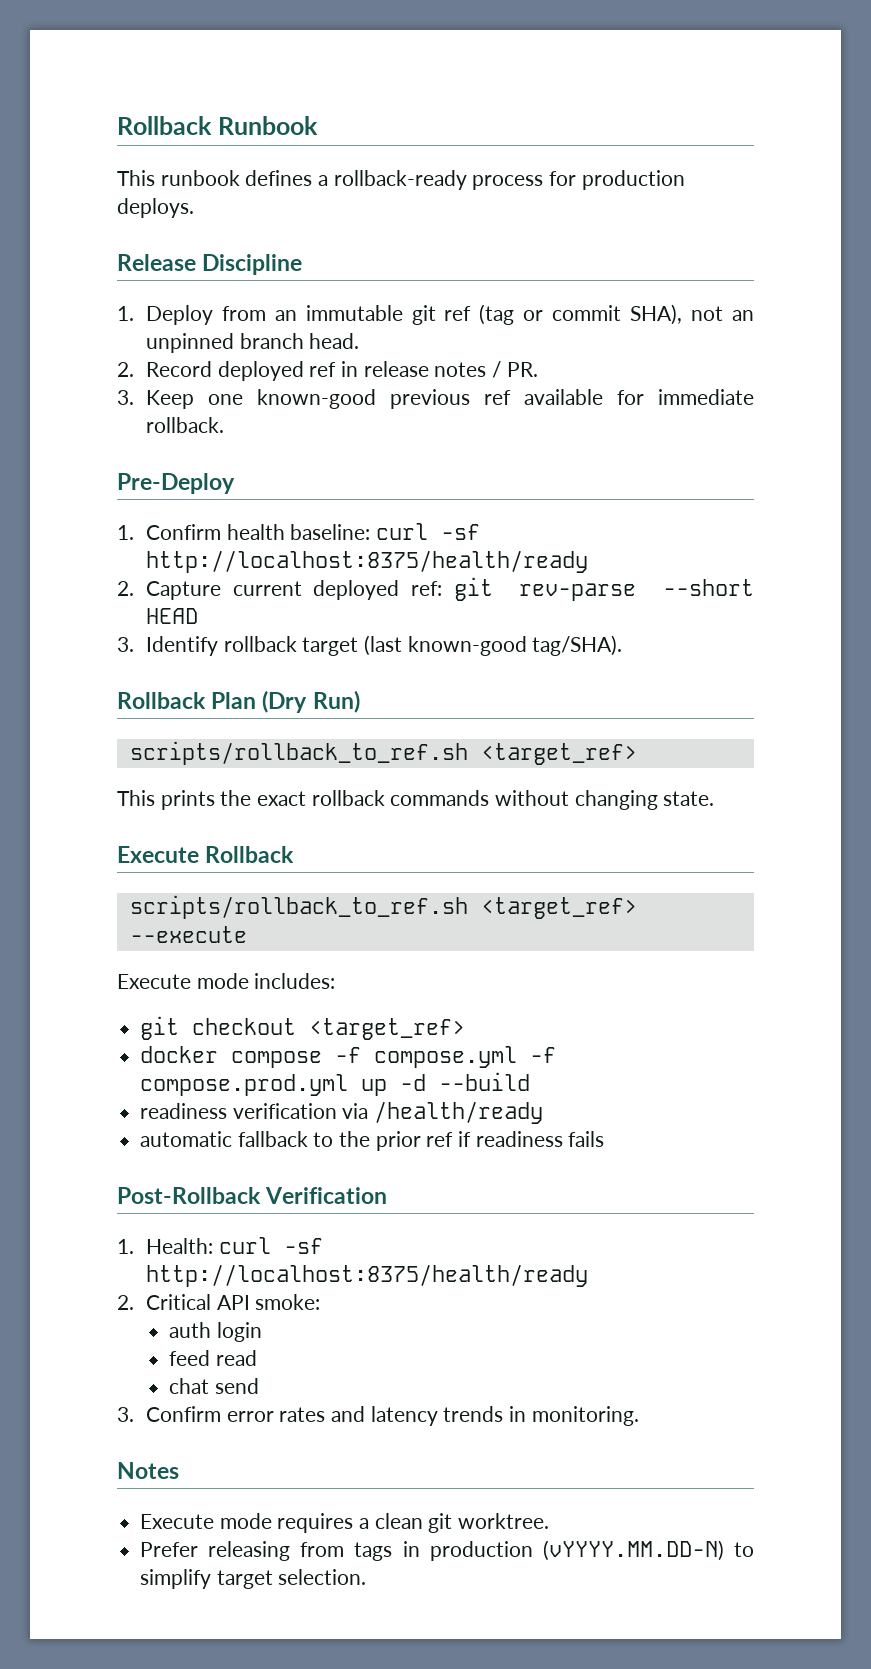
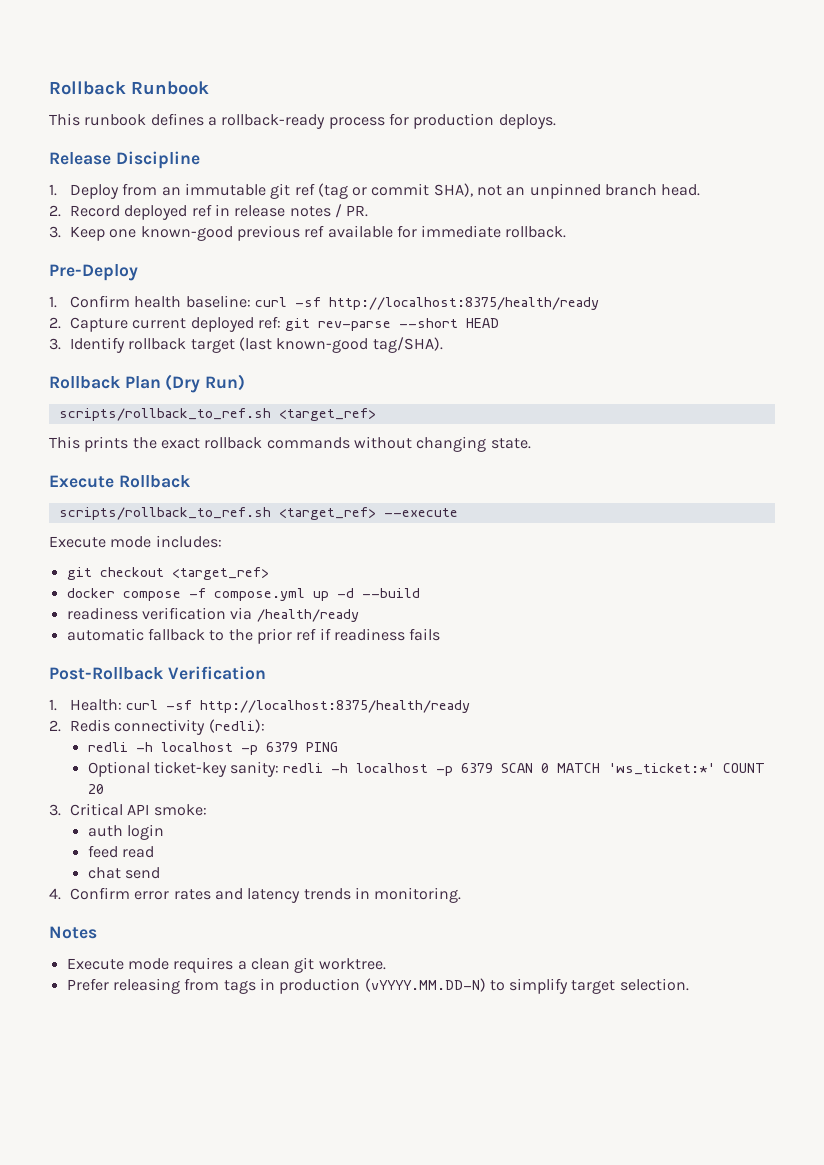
[530,1047,557,1063] [140,1074,349,1096] -f compose.prod.yml -> (305, 594) none
(134, 1302) none -> [69,719,265,735] [87,742,338,755] [87,761,766,777] [87,784,104,794] [49,804,61,816] Redis connectivity (redli): // redli -h localhost -p 6379 PING // Optional ticket-key sanity: redli -h localhost -p 6379 SCAN 0 MATCH 'ws_ticket:*' COUNT 20 // 3.
[117,1407,134,1422] 3. -> [49,888,61,900] 4.

